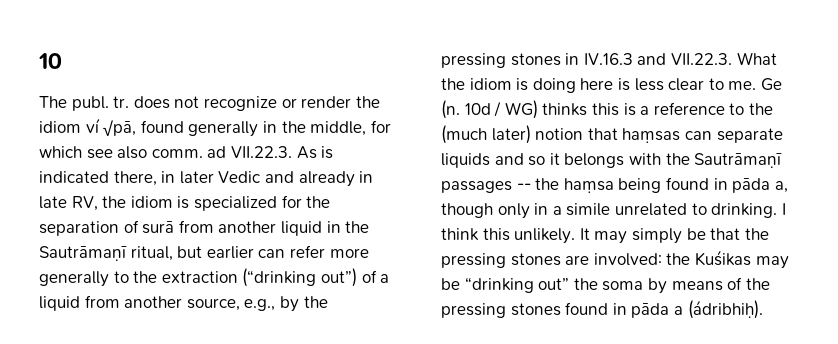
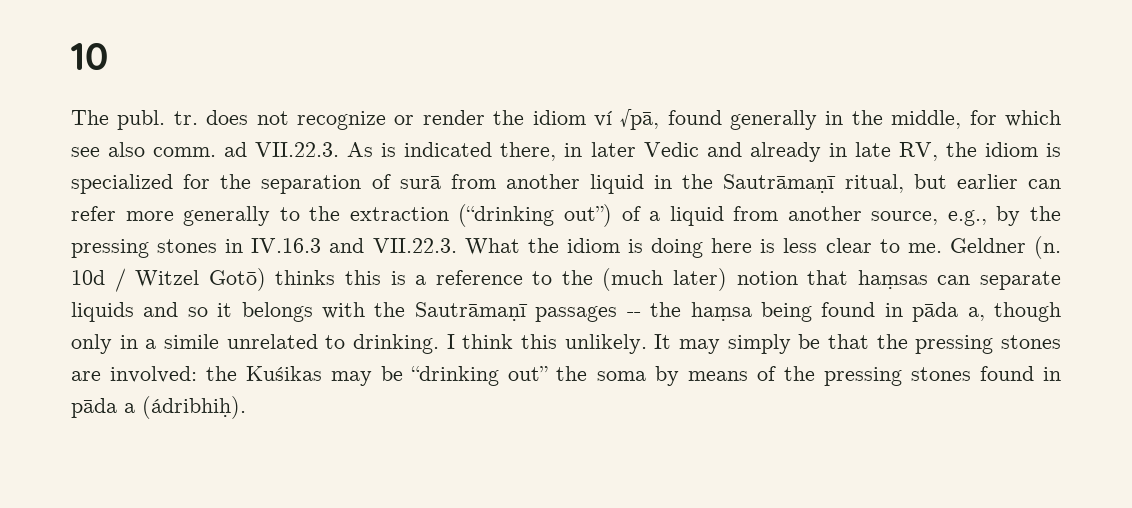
[760,78,782,91] Ge -> [949,238,1026,253] Geldner
[504,100,538,119] WG) -> [135,268,266,291] Witzel Gotō)

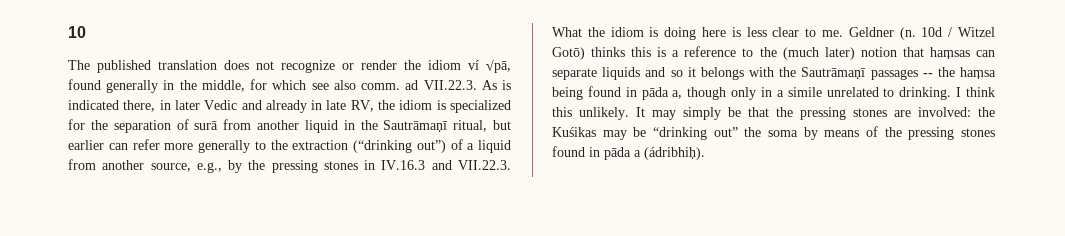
[117,110,198,130] publ. tr. -> [97,60,217,73] published translation

